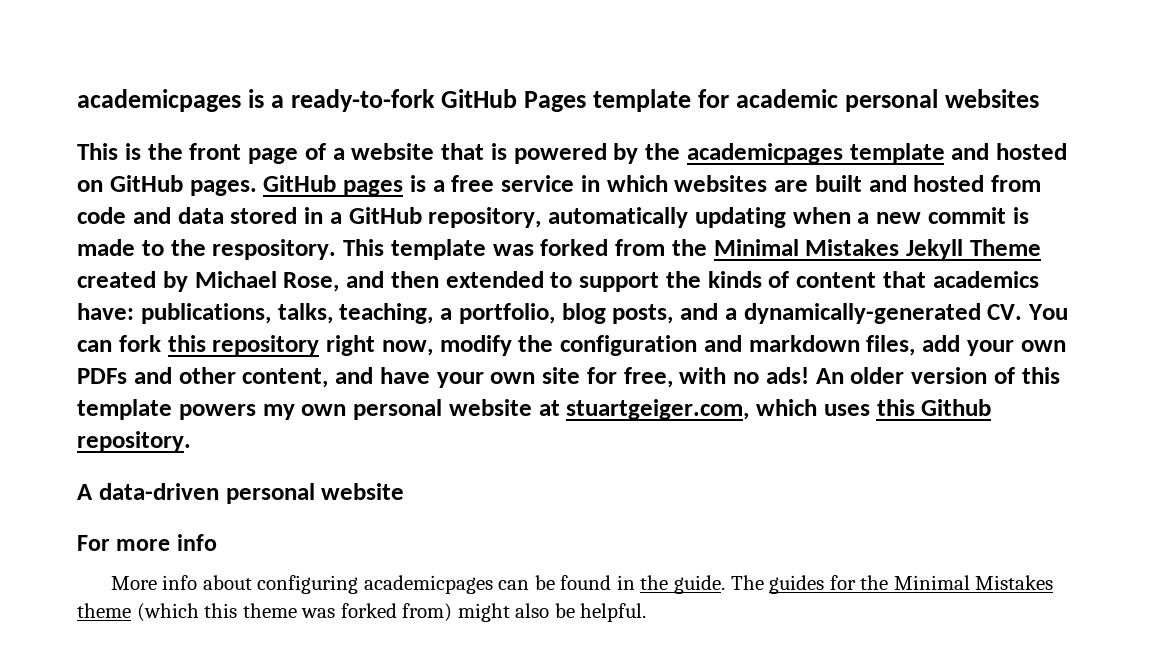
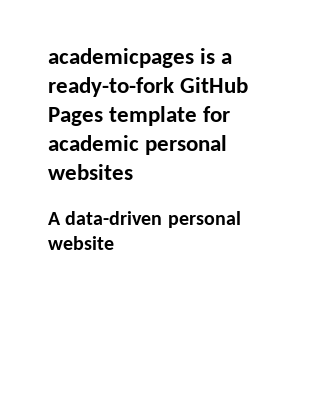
[77,143,1067,164] [77,175,1041,196] [77,207,1029,228] [77,239,1041,260] [77,271,1039,292] [77,303,1068,324] [77,335,1066,356] [77,367,1060,388] [77,399,992,420] [77,431,191,452] [77,483,405,504] [77,534,217,551] [110,575,1054,594] [77,603,647,622] This is the front page of a website that is powered by the academicpages template and hosted on GitHub pages. GitHub pages is a free service in which websites are built and hosted from code and data stored in a GitHub repository, automatically updating when a new commit is made to the respository. This template was forked from the Minimal Mistakes Jekyll Theme created by Michael Rose, and then extended to support the kinds of content that academics have: publications, talks, teaching, a portfolio, blog posts, and a dynamically-generated CV. You can fork this repository right now, modify the configuration and markdown files, add your own PDFs and other content, and have your own site for free, with no ads! An older version of this template powers my own personal website at stuartgeiger.com, which uses this Github repository. // A data-driven personal website // For more info // More info about configuring academicpages can be found in the guide. The guides for the Minimal Mistakes theme (which this theme was forked from) might also be helpful. -> [48,211,241,228] [48,236,114,250] A data-driven personal website

